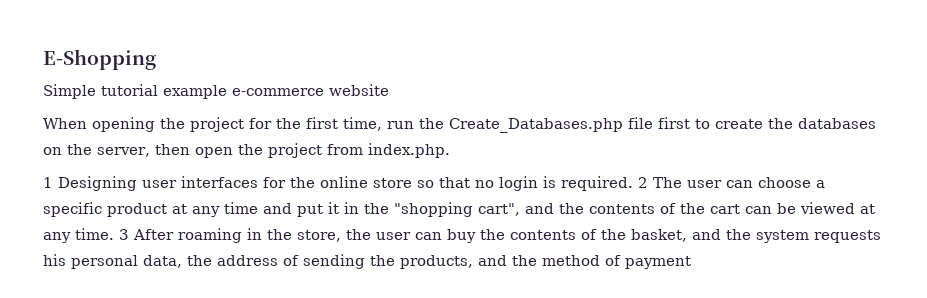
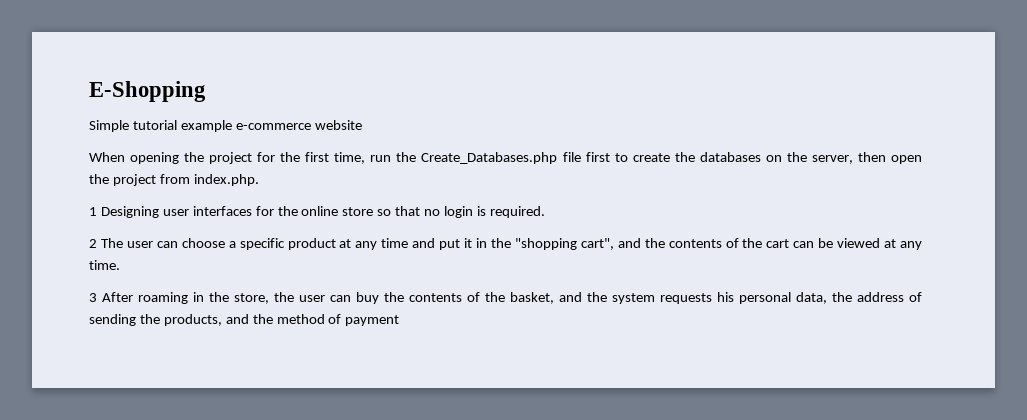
(633, 183) none -> (545, 212) //
(114, 234) none -> (120, 265) //

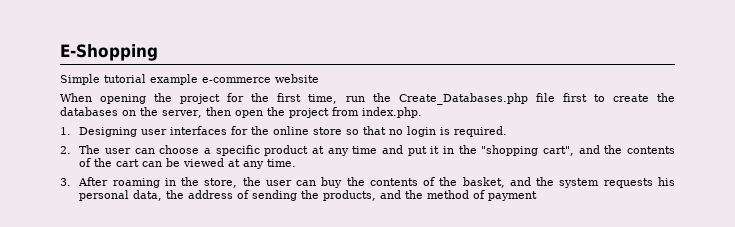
[89,207,97,216] 1 -> [60,127,71,135] 1.
[89,239,97,248] 2 -> [60,146,71,154] 2.
[89,293,97,302] 3 -> [60,178,71,186] 3.

